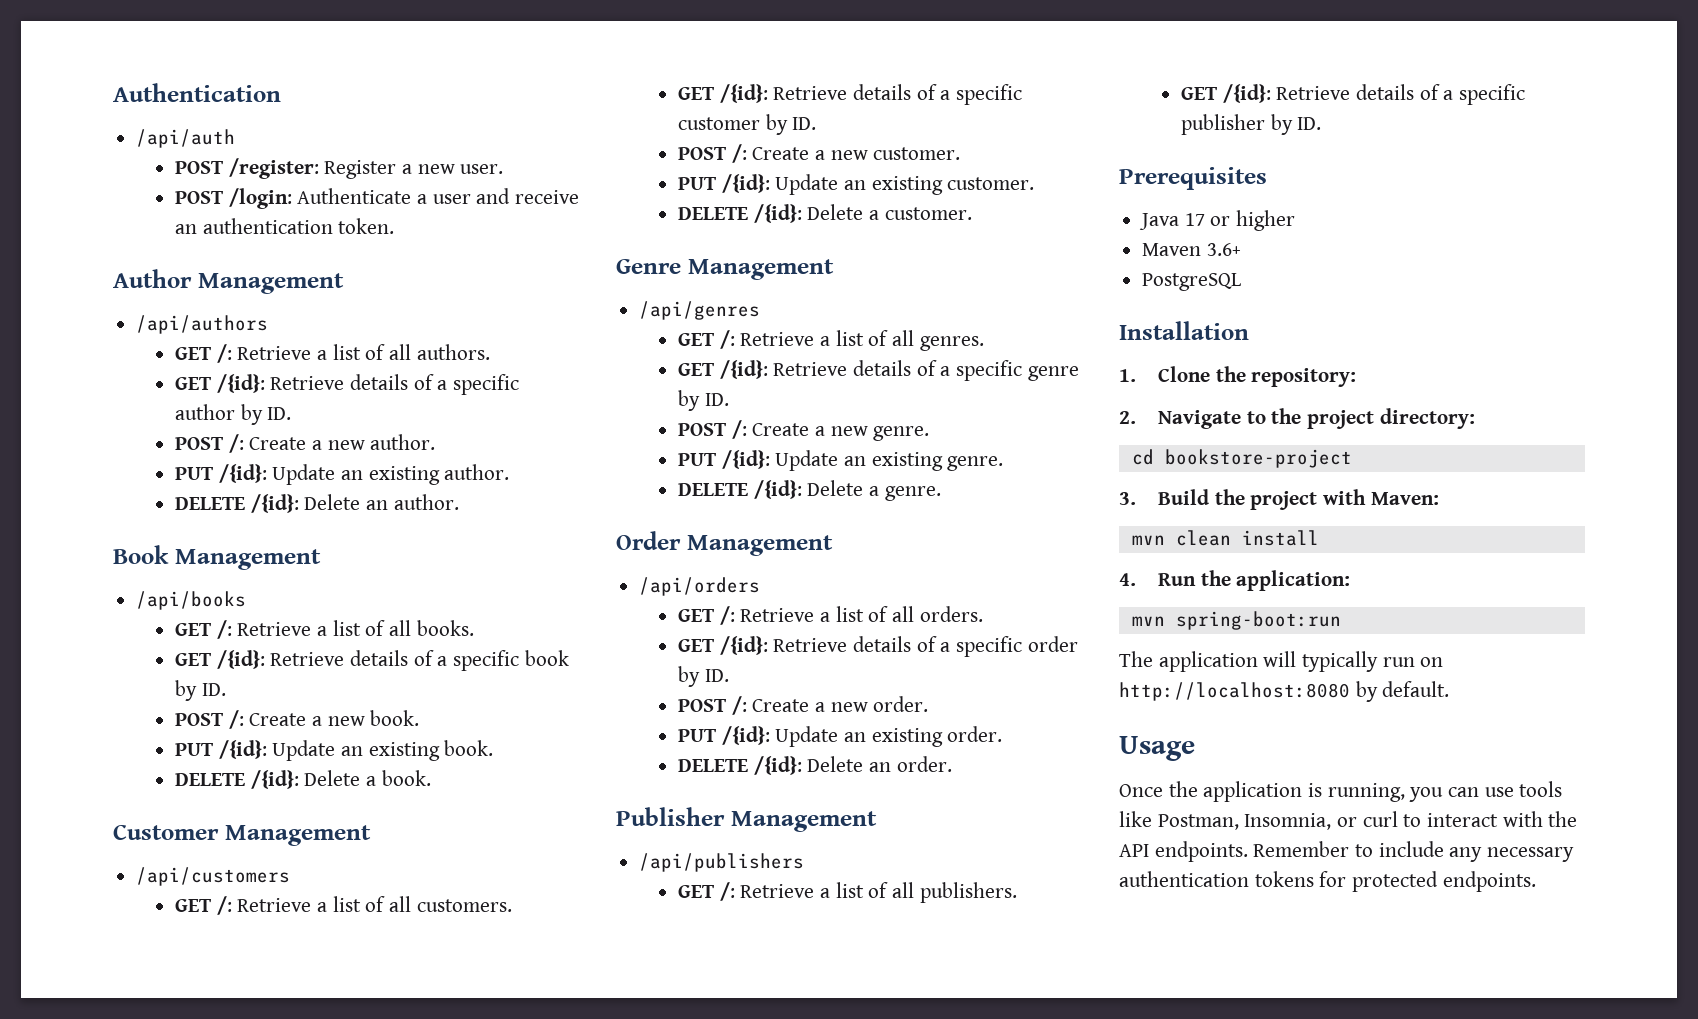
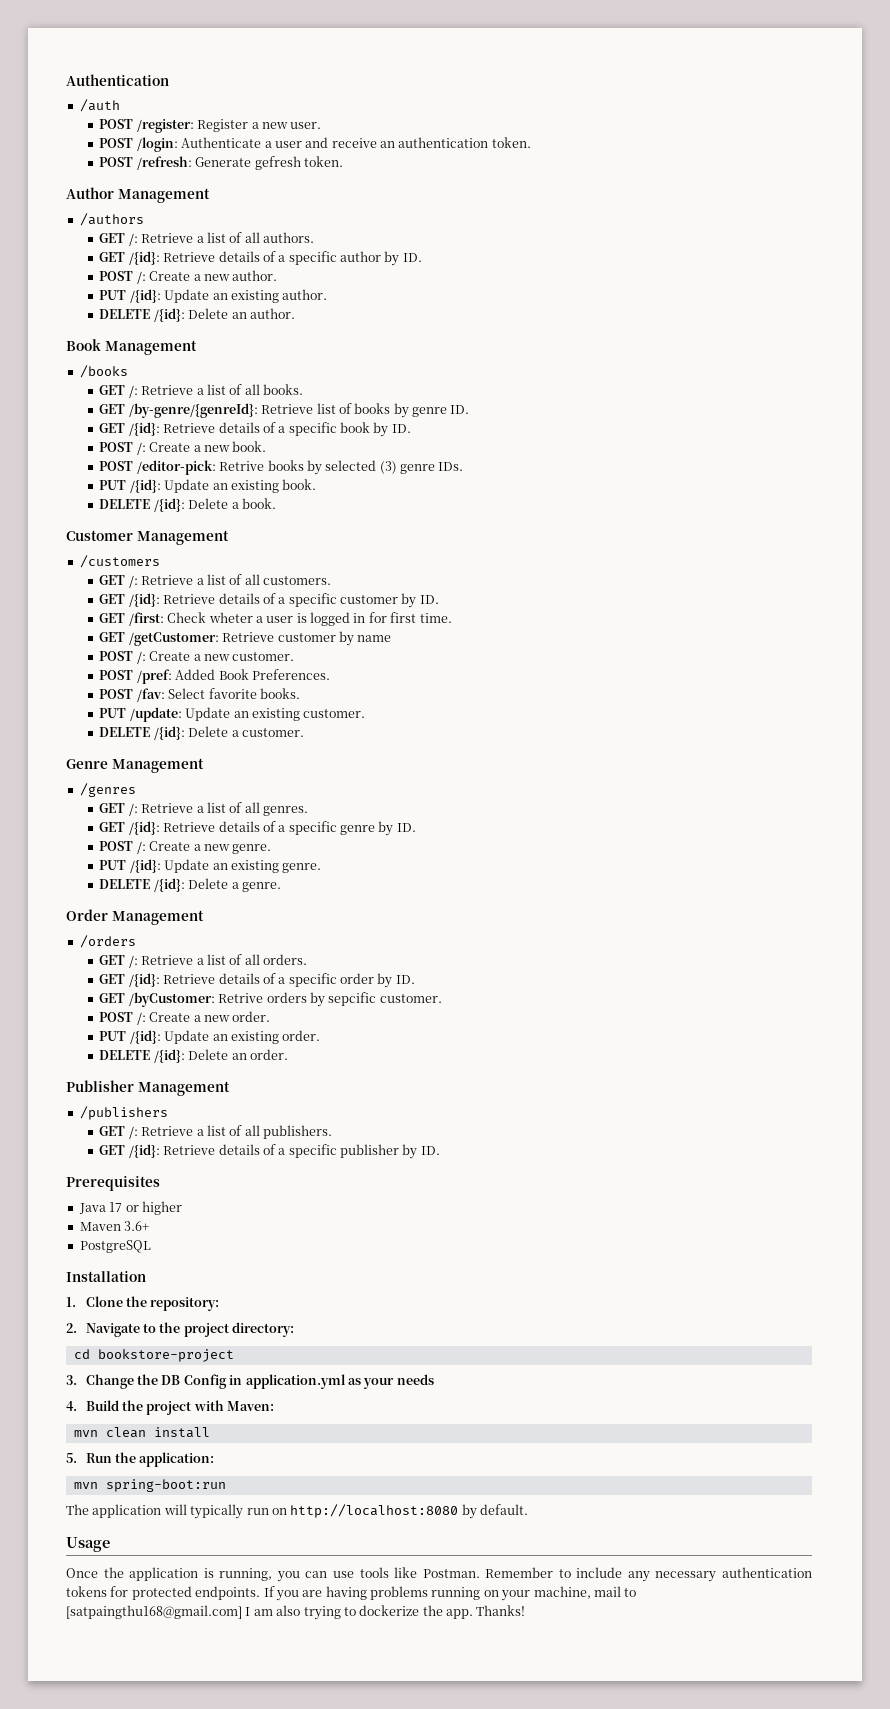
[136,129,236,148] /api/auth -> [79,99,120,112] /auth
(395, 226) none -> [99,156,343,170] // POST /refresh: Generate gefresh token.
[136,315,269,334] /api/authors -> [79,213,144,226] /authors
[136,591,247,610] /api/books -> [79,365,128,378] /books
(474, 628) none -> [99,403,470,418] // GET /by-genre/{genreId}: Retrieve list of books by genre ID.
(420, 718) none -> [99,460,464,475] // POST /editor-pick: Retrive books by selected (3) genre IDs.
[136,867,291,886] /api/customers -> [79,555,160,568] /customers
(817, 123) none -> [99,612,452,626] [99,631,392,646] // GET /first: Check wheter a user is logged in for first time. // GET /getCustomer: Retrieve customer by name
[677,174,770,193] // PUT /{id}: -> [99,669,330,684] [99,688,300,702] [99,707,182,722] // POST /pref: Added Book Preferences. // POST /fav: Select favorite books. // PUT /update:
[639,301,761,320] /api/genres -> [79,783,136,797] /genres
[639,577,761,596] /api/orders -> [79,935,136,948] /orders
(729, 675) none -> [99,992,442,1007] // GET /byCustomer: Retrive orders by sepcific customer.
[639,853,805,872] /api/publishers -> [79,1106,168,1120] /publishers
(1136, 498) none -> [85,1374,434,1389] [66,1401,77,1411] Change the DB Config in application.yml as your needs // 4.
[1119,573,1136,586] 4. -> [66,1453,77,1463] 5.
[1157,811,1578,830] [1119,841,1248,862] Postman, Insomnia, or curl to interact with the API endpoints. -> [422,1569,480,1578] Postman.
(1536, 881) none -> [263,1586,637,1601] [66,1605,526,1620] If you are having problems running on your machine, mail to [satpaingthu168@gmail.com] I am also trying to dockerize the app. Thanks!

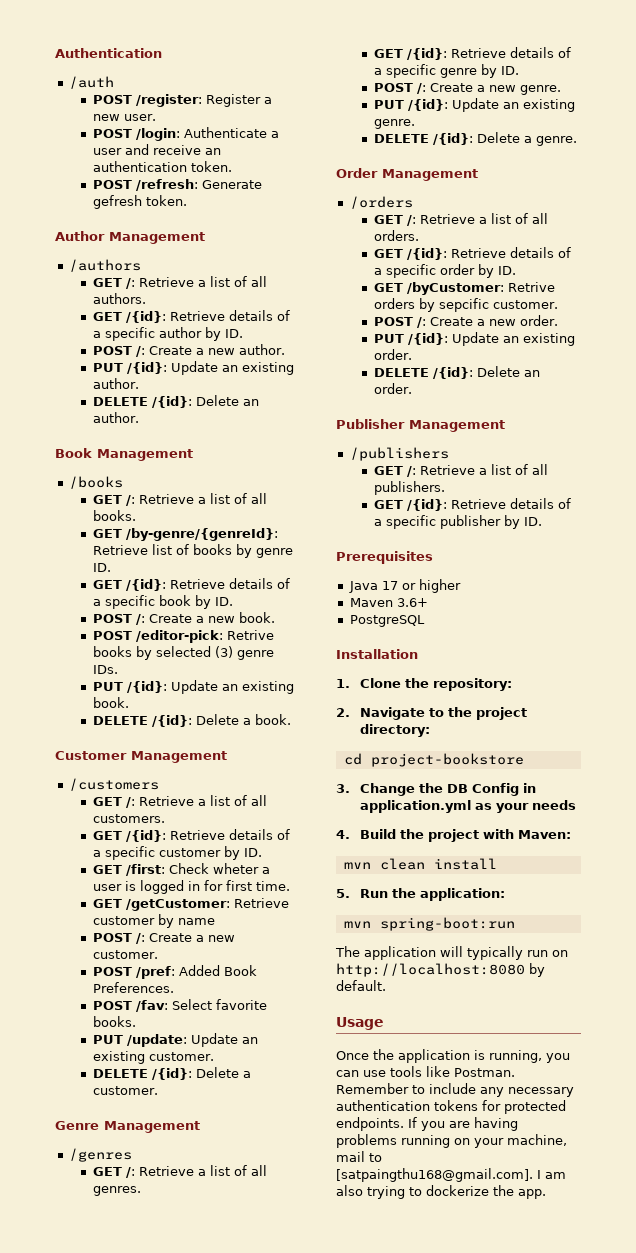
[97,1349,234,1362] bookstore-project -> [370,753,524,767] project-bookstore
[66,1605,242,1619] [satpaingthu168@gmail.com] -> [336,1168,533,1182] [satpaingthu168@gmail.com].
[476,1605,526,1616] Thanks! -> (546, 1194) none

